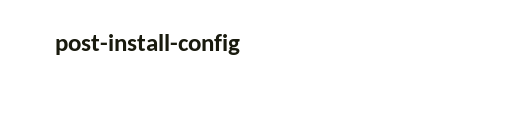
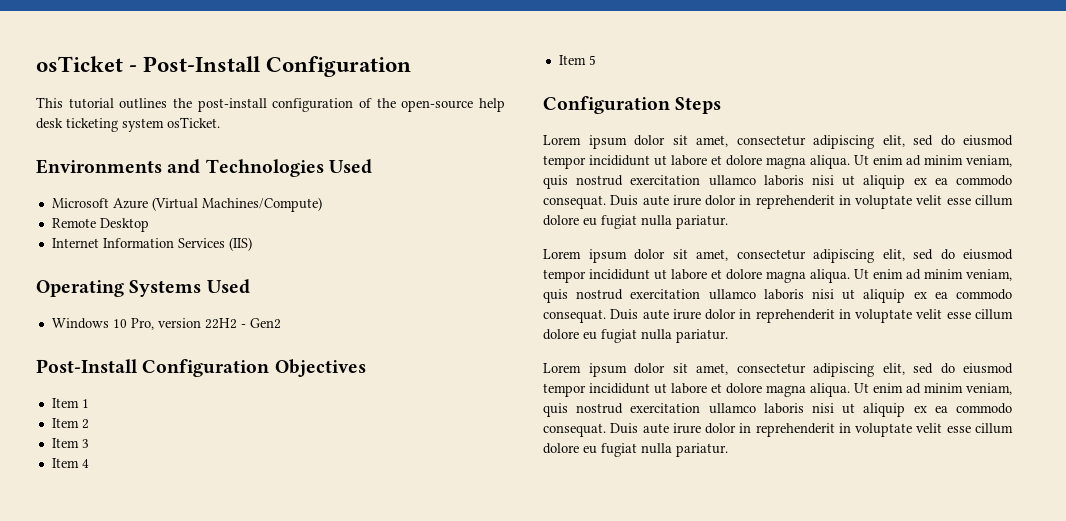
[55,34,240,55] post-install-config -> [36,56,412,77] [36,97,505,112] [36,117,220,132] [36,159,372,177] [51,197,322,212] [51,218,149,232] [51,237,252,251] [36,279,250,297] [51,318,281,330] [36,359,366,377] [51,398,89,408] [51,418,89,429] [51,438,89,448] [51,458,89,468] [558,55,596,65] [543,96,722,114] [543,135,1013,149] [543,155,1012,169] [543,175,1012,189] [543,195,1013,209] [543,215,728,229] [543,249,1013,263] [543,269,1012,283] [543,289,1012,303] [543,309,1013,323] [543,329,728,343] [543,363,1013,377] [543,383,1012,397] [543,403,1012,417] [543,423,1013,437] [543,443,728,457] osTicket - Post-Install Configuration // This tutorial outlines the post-install configuration of the open-source help desk ticketing system osTicket. // Environments and Technologies Used // Microsoft Azure (Virtual Machines/Compute) // Remote Desktop // Internet Information Services (IIS) // Operating Systems Used // Windows 10 Pro, version 22H2 - Gen2 // Post-Install Configuration Objectives // Item 1 // Item 2 // Item 3 // Item 4 // Item 5 // Configuration Steps // Lorem ipsum dolor sit amet, consectetur adipiscing elit, sed do eiusmod tempor incididunt ut labore et dolore magna aliqua. Ut enim ad minim veniam, quis nostrud exercitation ullamco laboris nisi ut aliquip ex ea commodo consequat. Duis aute irure dolor in reprehenderit in voluptate velit esse cillum dolore eu fugiat nulla pariatur. // Lorem ipsum dolor sit amet, consectetur adipiscing elit, sed do eiusmod tempor incididunt ut labore et dolore magna aliqua. Ut enim ad minim veniam, quis nostrud exercitation ullamco laboris nisi ut aliquip ex ea commodo consequat. Duis aute irure dolor in reprehenderit in voluptate velit esse cillum dolore eu fugiat nulla pariatur. // Lorem ipsum dolor sit amet, consectetur adipiscing elit, sed do eiusmod tempor incididunt ut labore et dolore magna aliqua. Ut enim ad minim veniam, quis nostrud exercitation ullamco laboris nisi ut aliquip ex ea commodo consequat. Duis aute irure dolor in reprehenderit in voluptate velit esse cillum dolore eu fugiat nulla pariatur.

